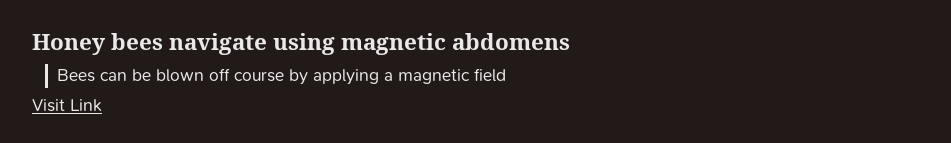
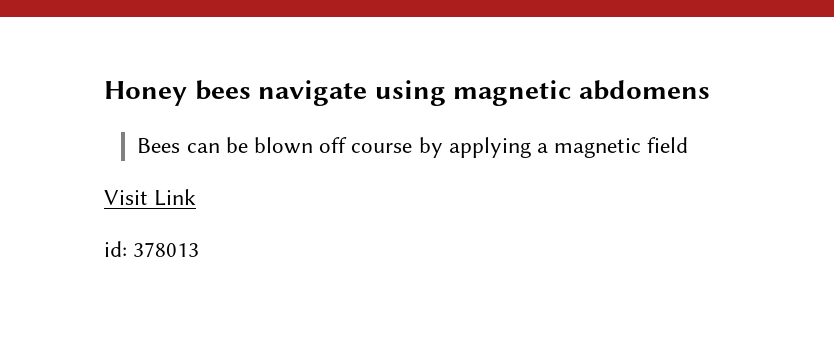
(102, 105) none -> [104,241,200,257] // id: 378013

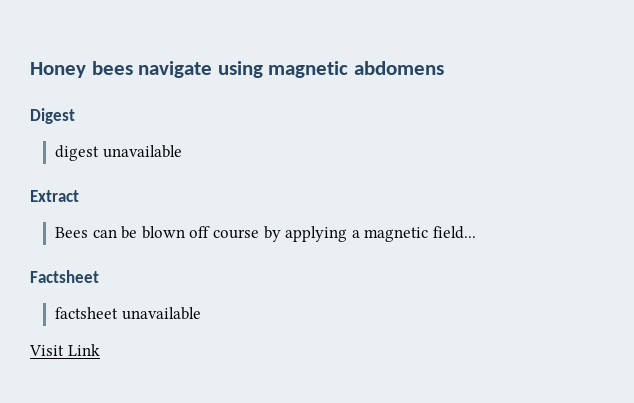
(710, 90) none -> [30,108,75,124] [55,145,182,161] [30,190,79,202] // Digest // digest unavailable // Extract
[647,137,689,153] field -> [432,226,476,239] [30,270,99,283] [55,307,201,320] field... // Factsheet // factsheet unavailable
[104,241,200,257] // id: 378013 -> (100, 350) none

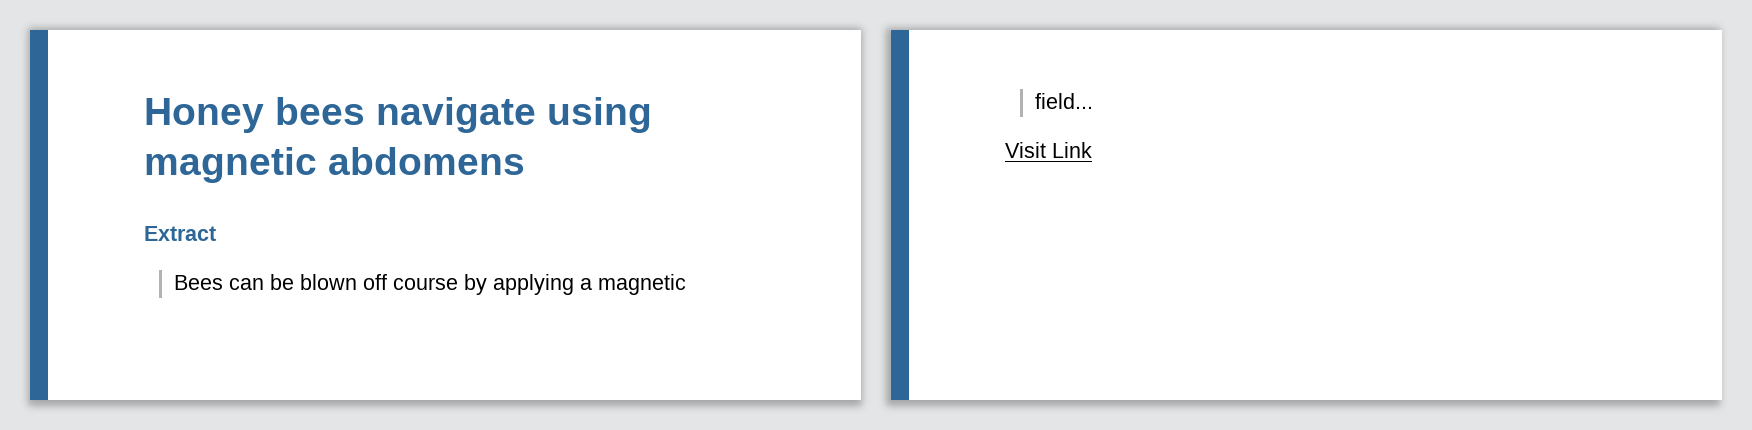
[30,108,75,124] [55,145,182,161] // Digest // digest unavailable -> (525, 161) none
[30,270,99,283] [55,307,201,320] // Factsheet // factsheet unavailable -> (1093, 101) none

